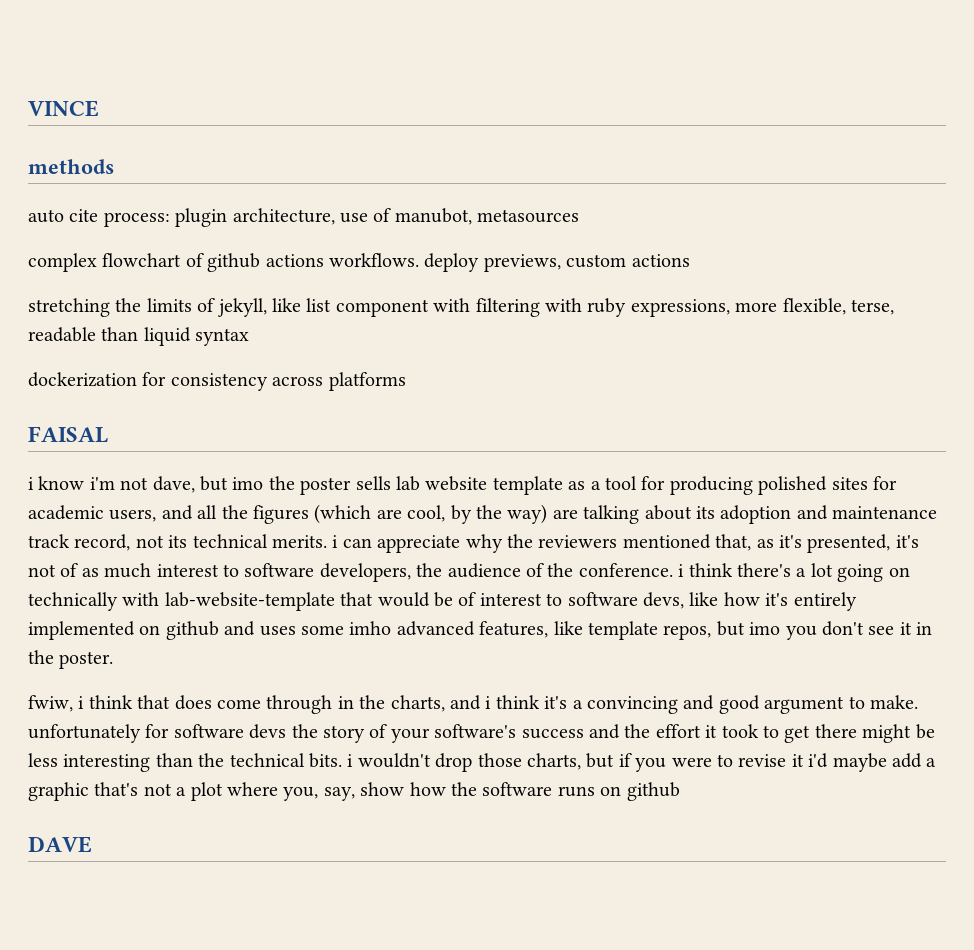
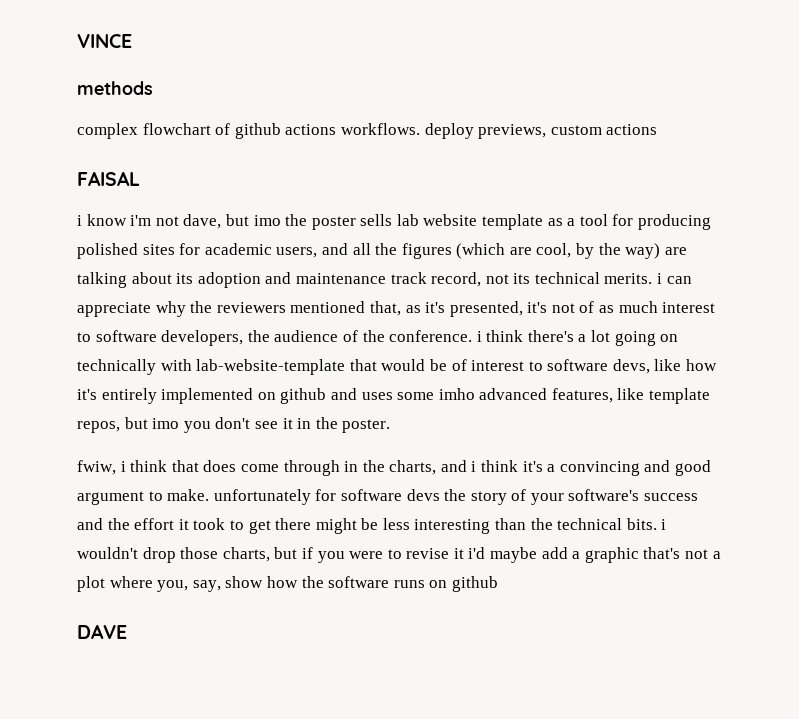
[28,208,580,227] // auto cite process: plugin architecture, use of manubot, metasources -> (153, 88) none
[28,298,894,317] [28,327,250,346] [28,372,406,391] // stretching the limits of jekyll, like list component with filtering with ruby expressions, more flexible, terse, readable than liquid syntax // dockerization for consistency across platforms -> (658, 129) none

